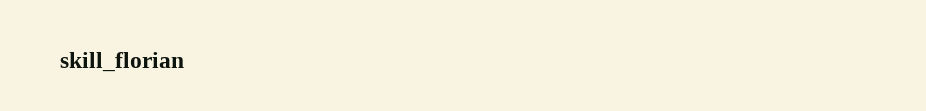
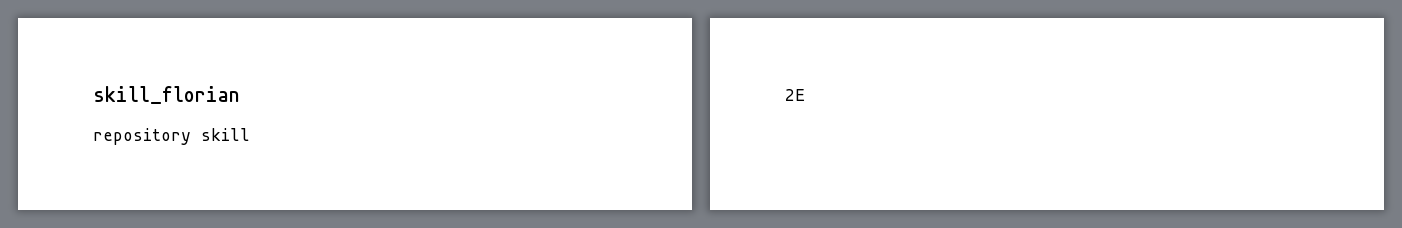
(184, 62) none -> [93,128,250,145] [785,89,805,101] // repository skill // 2E

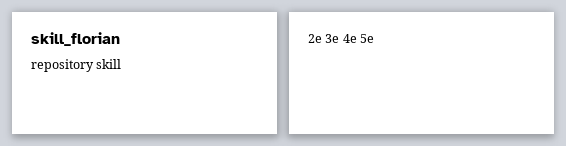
[785,89,805,101] 2E -> [308,34,375,43] 2e 3e 4e 5e

